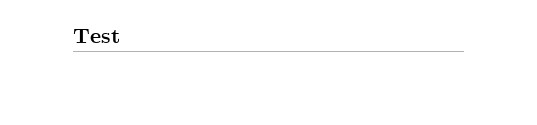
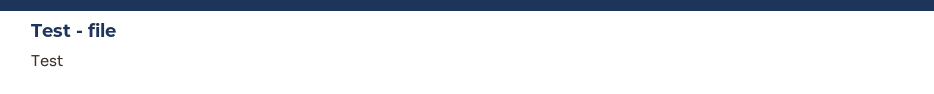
[73,29,120,43] Test -> [31,22,116,37] [31,55,63,67] Test - file // Test

